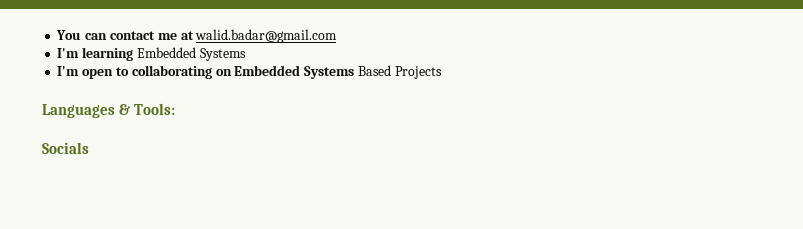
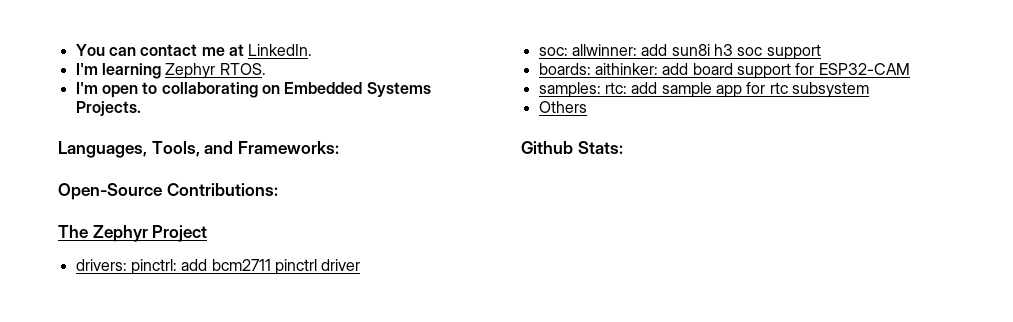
[195,29,338,43] walid.badar@gmail.com -> [248,44,313,56] LinkedIn.
[136,47,246,61] Embedded Systems -> [165,63,266,79] Zephyr RTOS.
[357,65,442,79] [42,103,175,118] [42,142,89,154] Based Projects // Languages & Tools: // Socials -> [75,101,141,116] [58,141,339,158] [58,183,278,200] [58,225,208,242] [75,259,361,275] [538,44,821,60] [538,63,910,79] [538,82,869,98] [538,101,587,113] [521,141,623,154] Projects. // Languages, Tools, and Frameworks: // Open-Source Contributions: // The Zephyr Project // drivers: pinctrl: add bcm2711 pinctrl driver // soc: allwinner: add sun8i h3 soc support // boards: aithinker: add board support for ESP32-CAM // samples: rtc: add sample app for rtc subsystem // Others // Github Stats:

